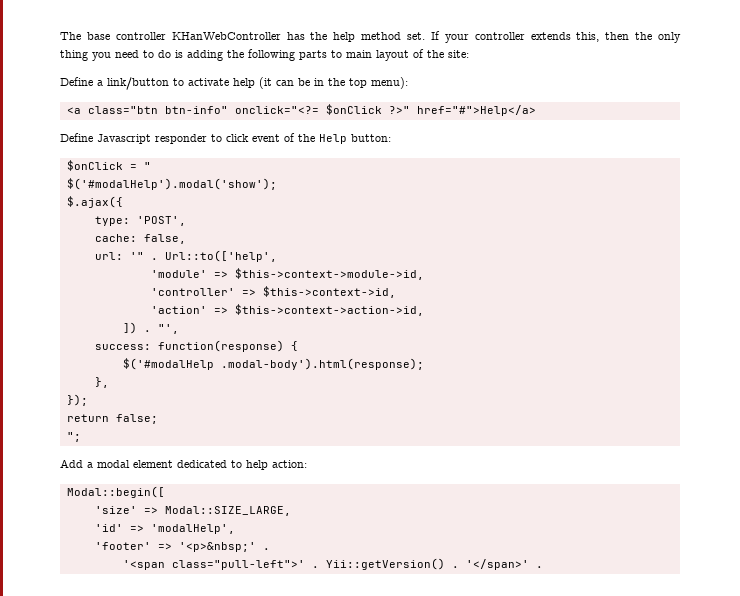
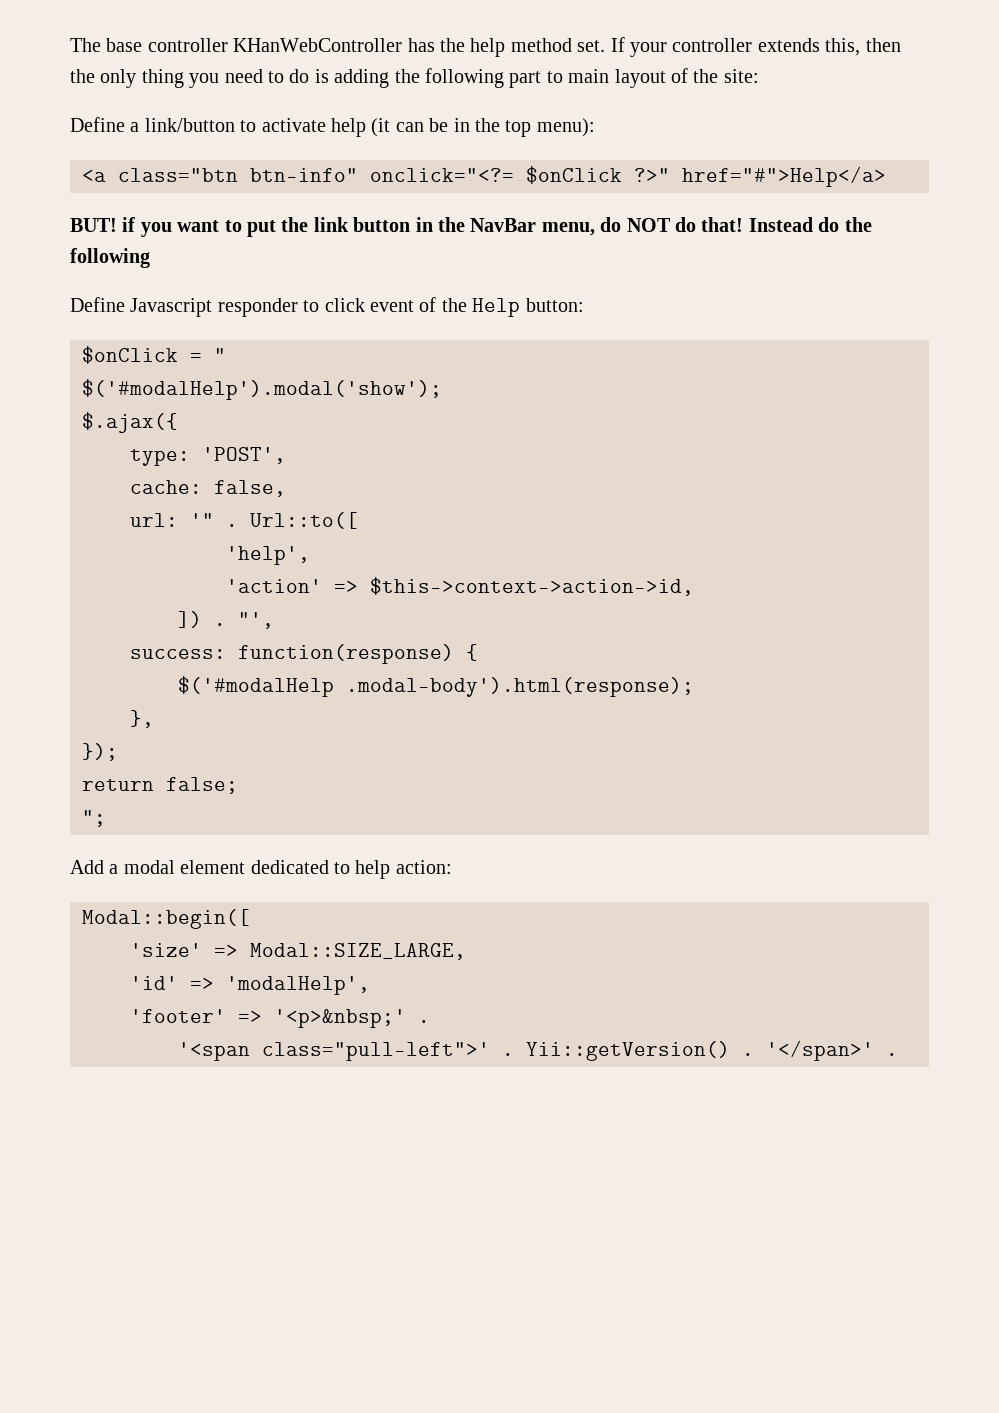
[299,50,327,60] parts -> [509,71,542,88] part
(536, 110) none -> [70,217,872,237] [70,248,150,268] // BUT! if you want to put the link button in the NavBar menu, do NOT do that! Instead do the following
[164,250,277,262] [150,268,424,280] [150,286,396,298] Url::to(['help', // 'module' => $this->context->module->id, // 'controller' => $this->context->id, -> [250,512,358,529] [226,546,310,565] Url::to([ // 'help',

